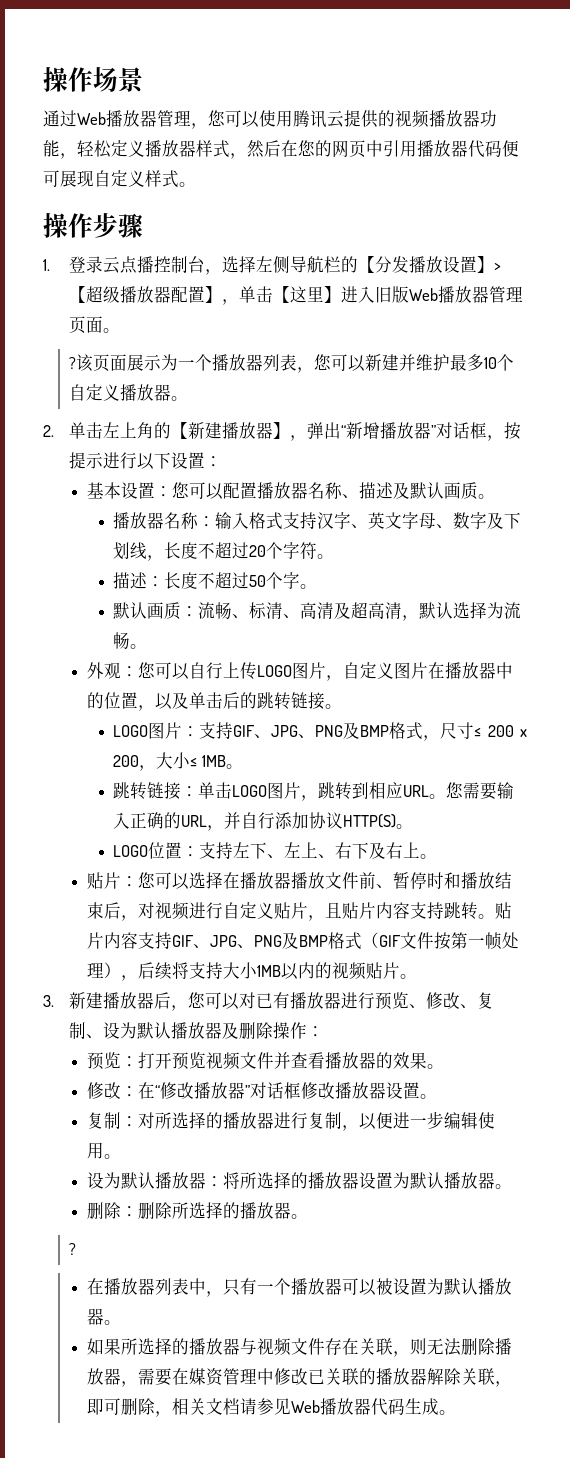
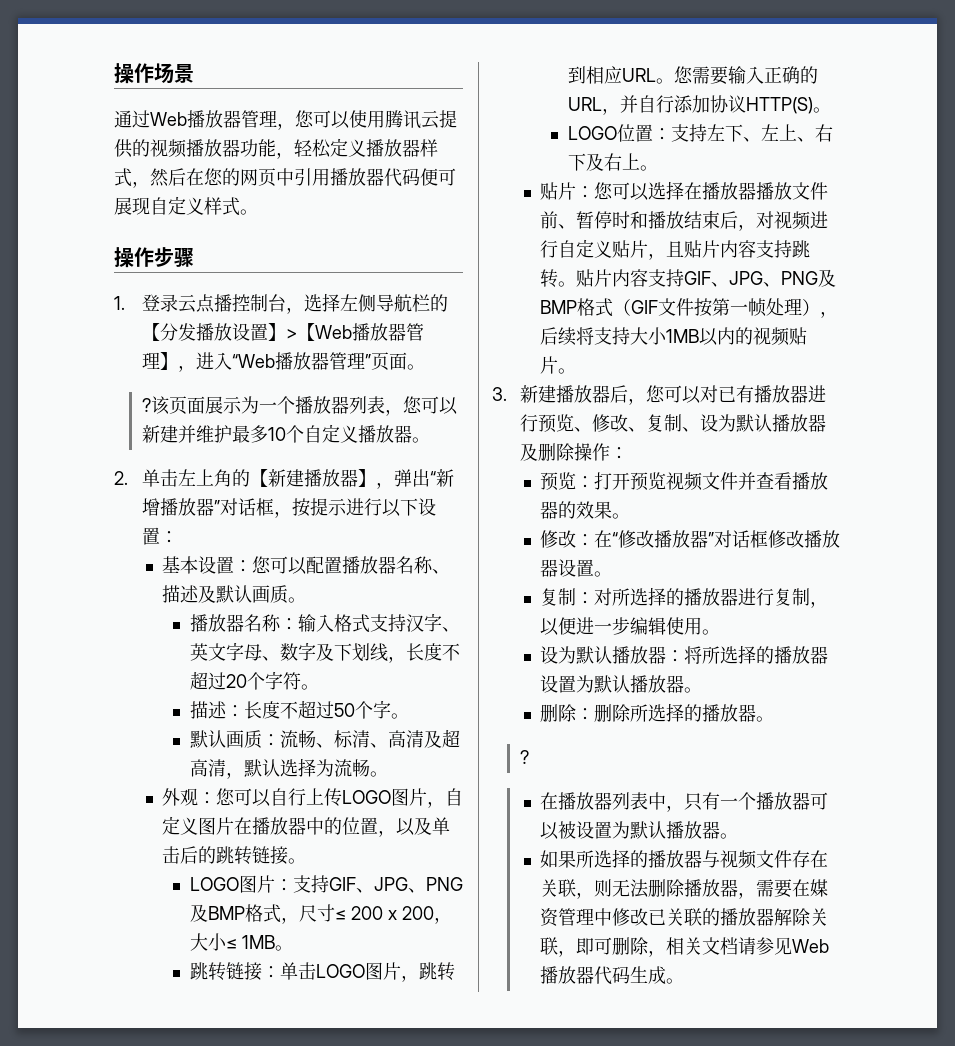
[86,286,524,305] 超级播放器配置】，单击【这里】进入旧版Web播放器管理 -> [314,323,424,341] [141,352,371,372] Web播放器管理】，进入“Web播放器管理”

